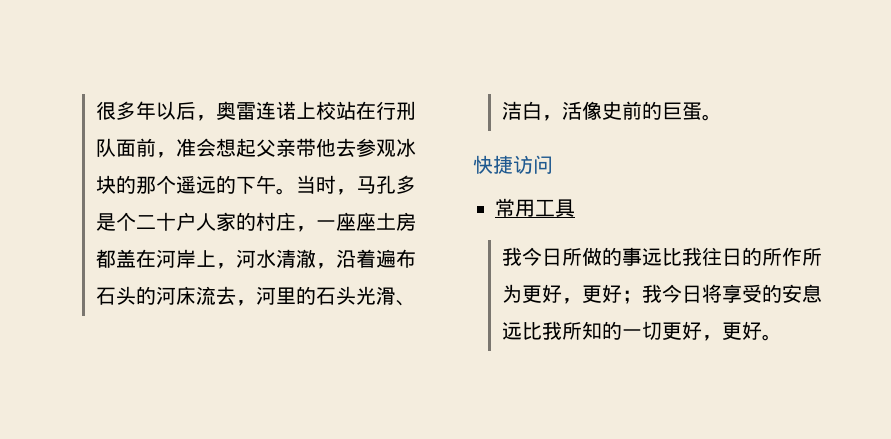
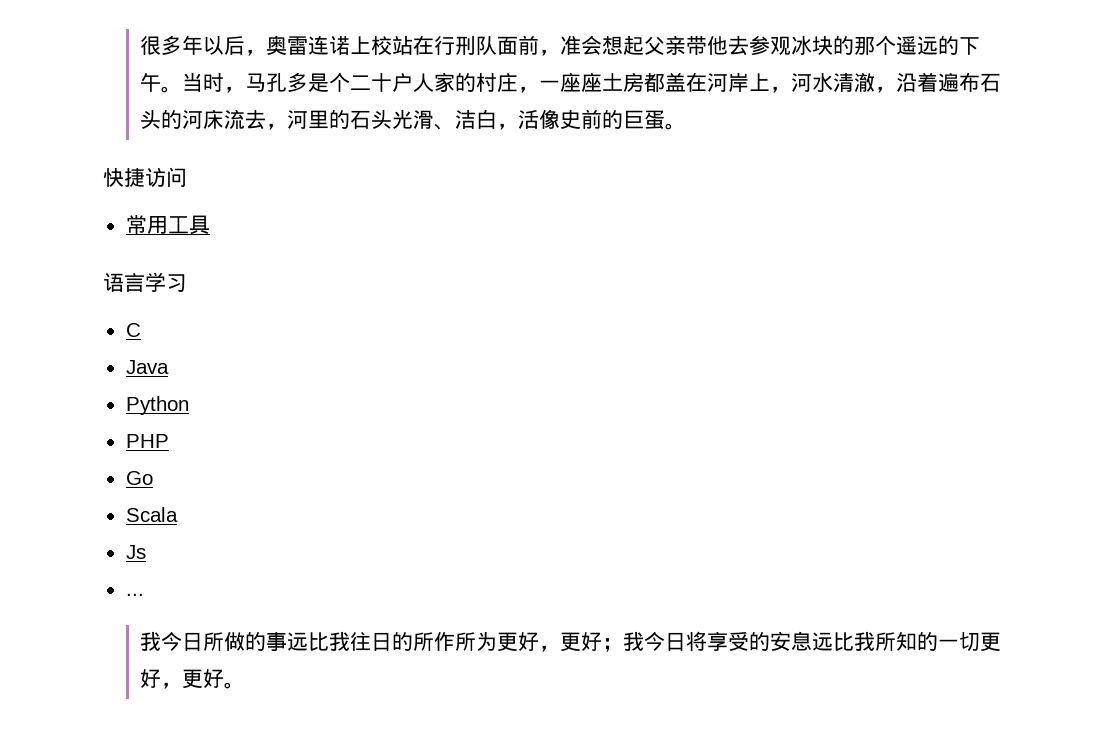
(575, 208) none -> [103,272,187,292] [125,323,141,337] [125,360,169,374] [125,396,189,415] [125,434,169,448] [125,471,153,485] [125,507,178,522] [125,545,146,559] [125,593,144,596] // 语言学习 // C // Java // Python // PHP // Go // Scala // Js // ...

